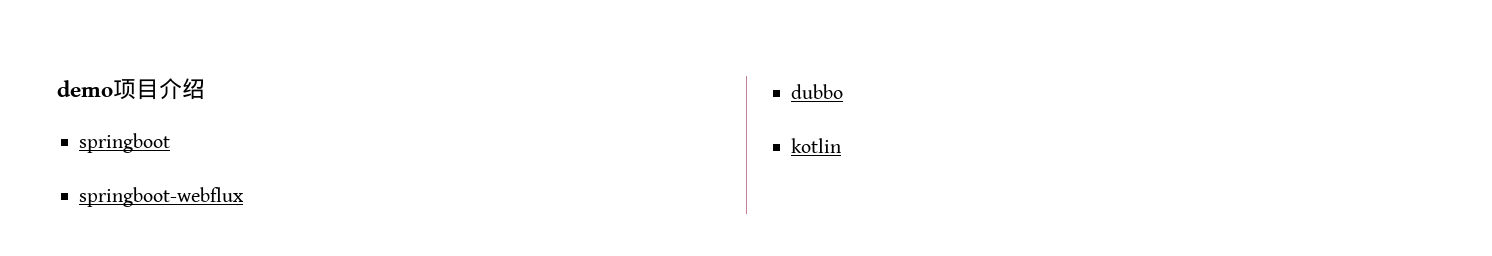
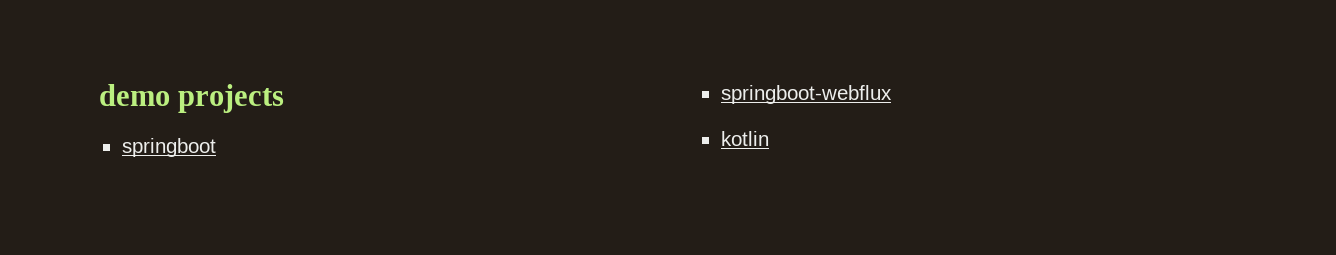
[113,78,205,100] 项目介绍 -> [178,84,285,113] projects
[791,84,843,99] // dubbo -> (892, 94) none

